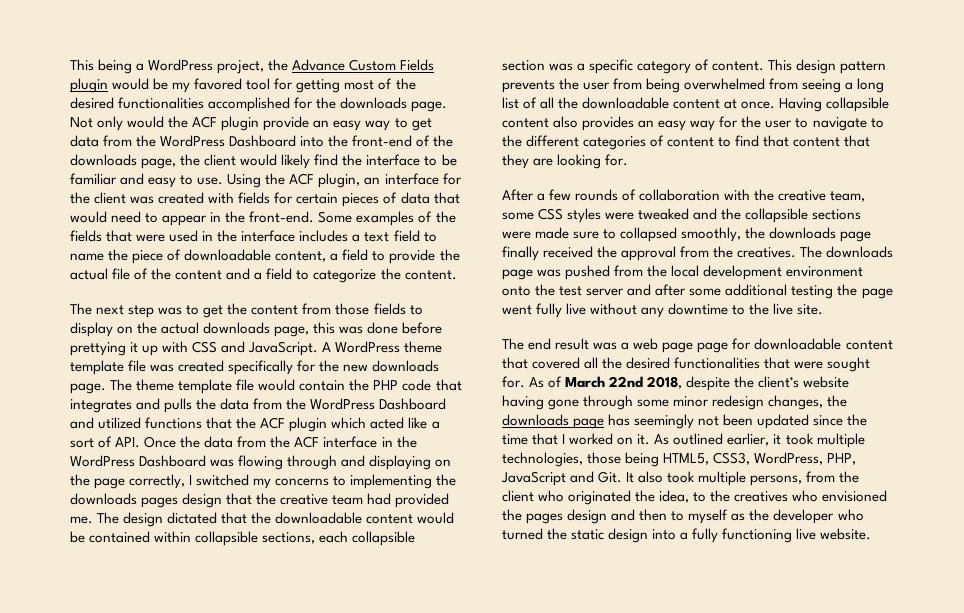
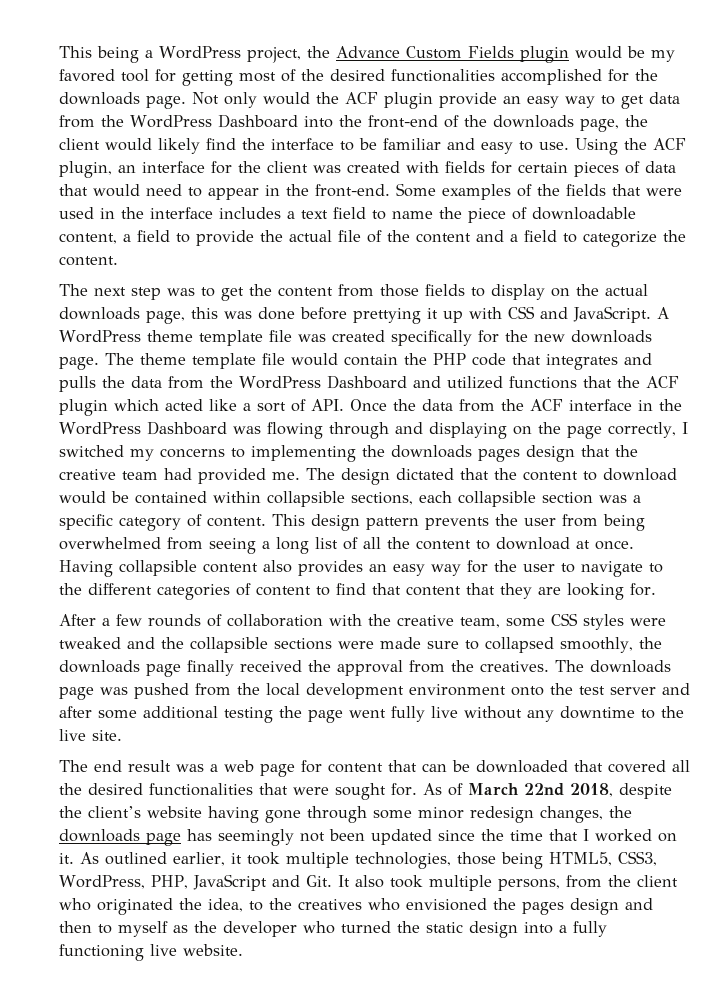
[275,512,414,524] downloadable content -> [523,468,677,481] content to download
[582,97,721,109] downloadable content -> [416,537,570,550] content to download
[697,338,893,353] page for downloadable content -> [301,760,568,773] for content that can be downloaded

